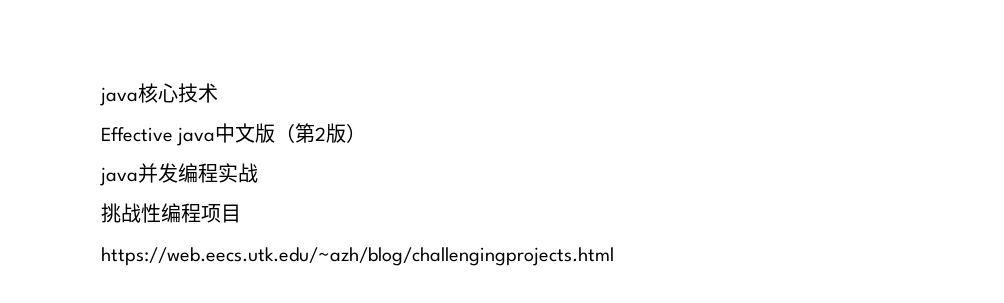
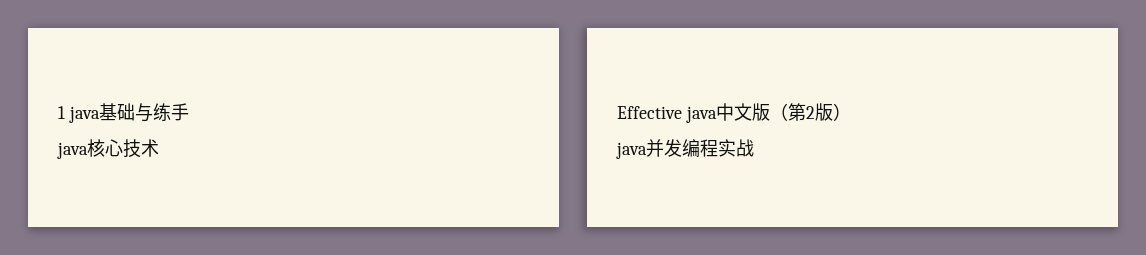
(99, 96) none -> [58,103,189,123] 1 java基础与练手 //
[101,203,241,223] [101,247,614,266] // 挑战性编程项目 // https://web.eecs.utk.edu/~azh/blog/challengingprojects.html -> (754, 148) none

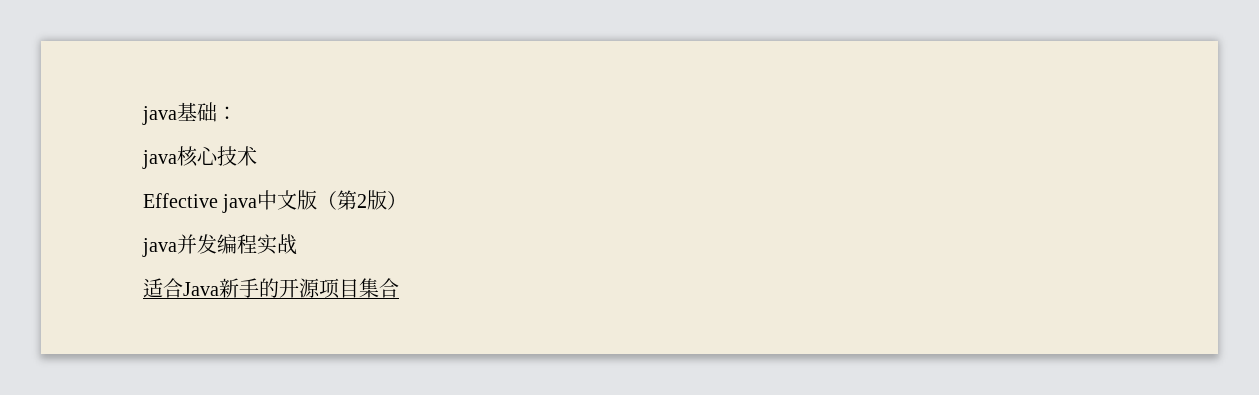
[58,106,65,119] 1 -> (142, 115) none
[134,103,189,122] 与练手 -> [217,106,237,120] ：
(754, 148) none -> [143,278,399,299] // 适合Java新手的开源项目集合

